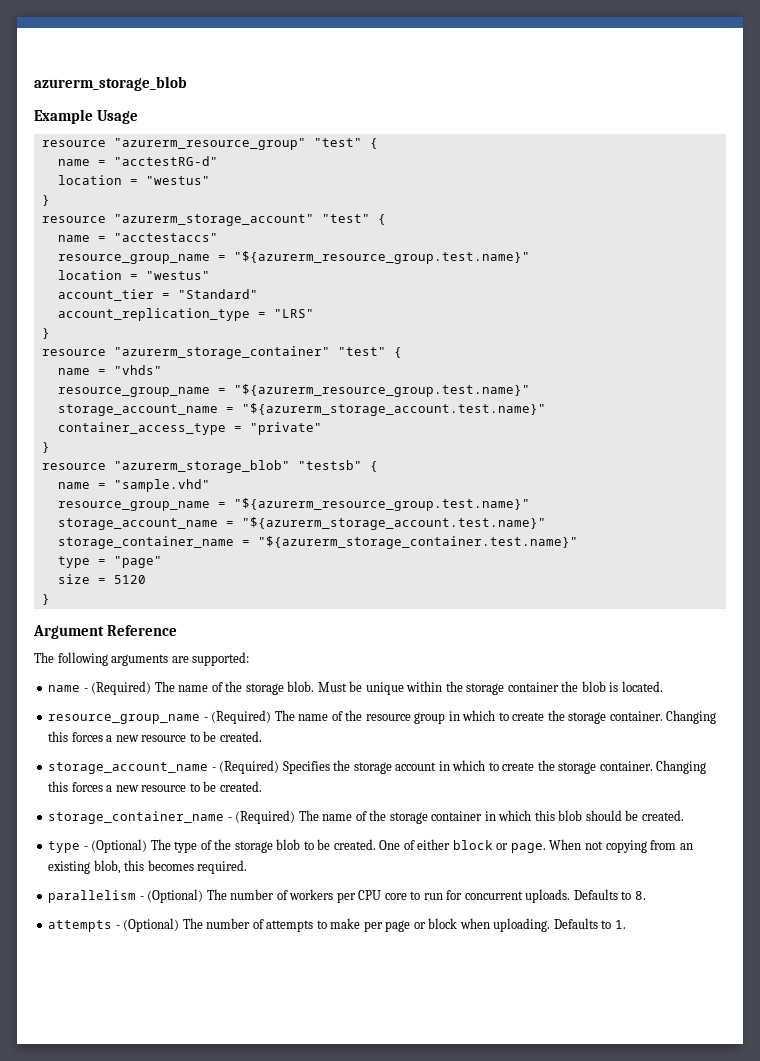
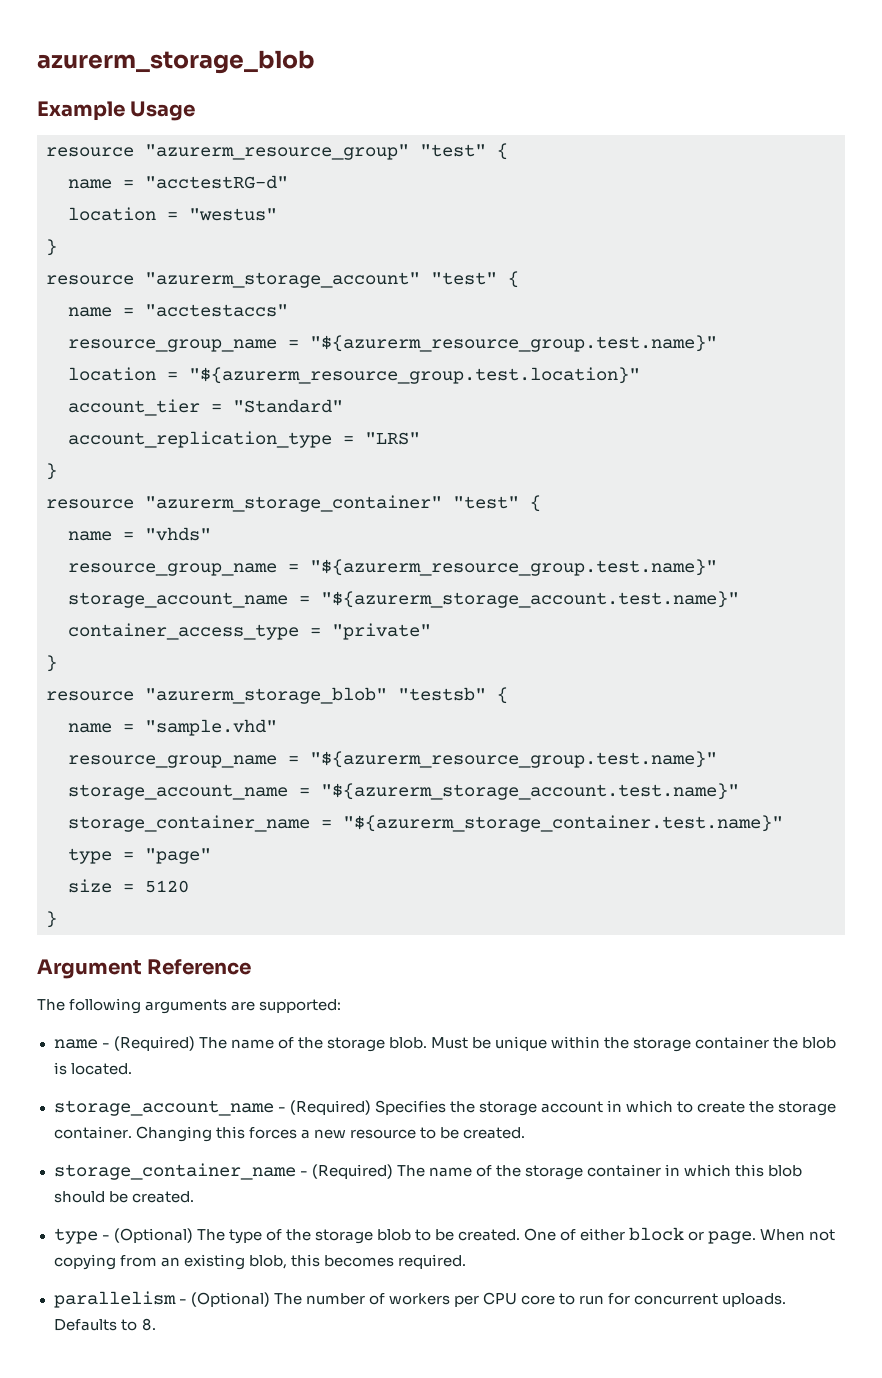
[145,271,210,280] "westus" -> [189,367,640,384] "${azurerm_resource_group.test.location}"
[48,710,717,724] [48,731,262,742] // resource_group_name - (Required) The name of the resource group in which to create the storage container. Changing this forces a new resource to be created. -> (132, 1069) none
[48,918,626,932] // attempts - (Optional) The number of attempts to make per page or block when uploading. Defaults to 1. -> (156, 1324) none

